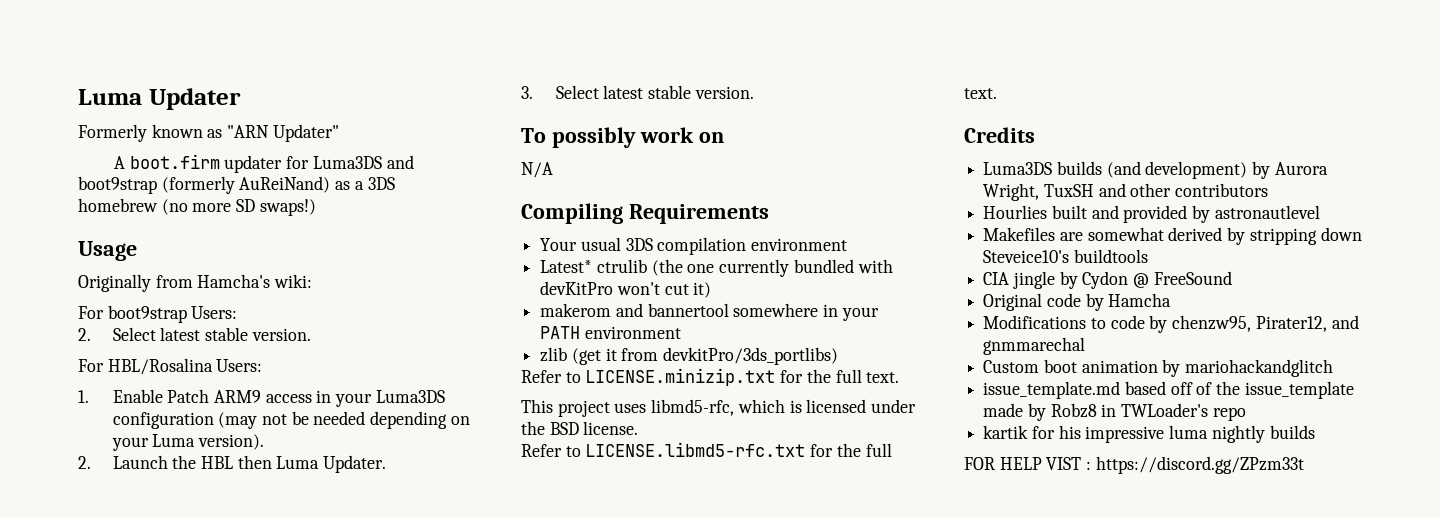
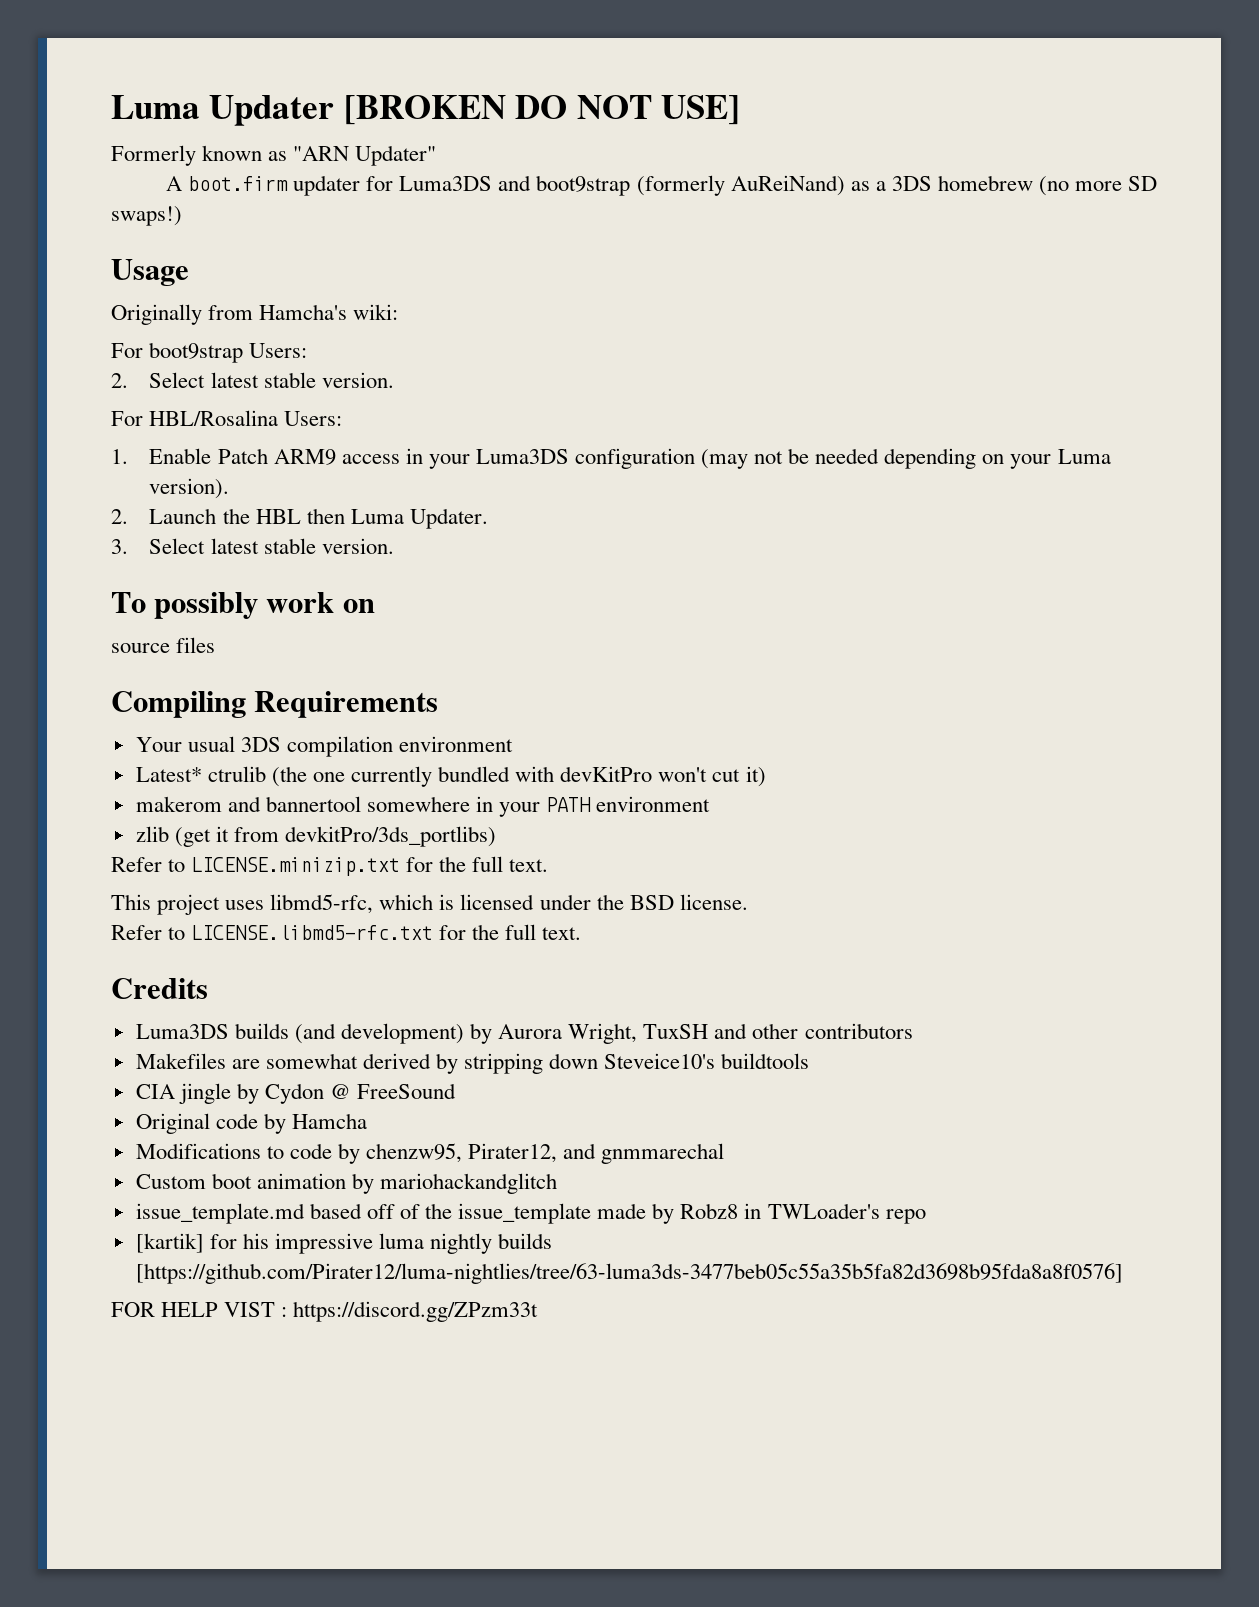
(241, 99) none -> [343,95,741,125] [BROKEN DO NOT USE]
[521,162,553,178] N/A -> [111,637,216,653] source files
[983,205,1320,223] // Hourlies built and provided by astronautlevel -> (913, 1031) none
[983,425,1029,439] kartik -> [135,1233,204,1253] [kartik]
(1315, 432) none -> [135,1263,1123,1284] [https://github.com/Pirater12/luma-nightlies/tree/63-luma3ds-3477beb05c55a35b5fa82d3698b95fda8a8f0576]

